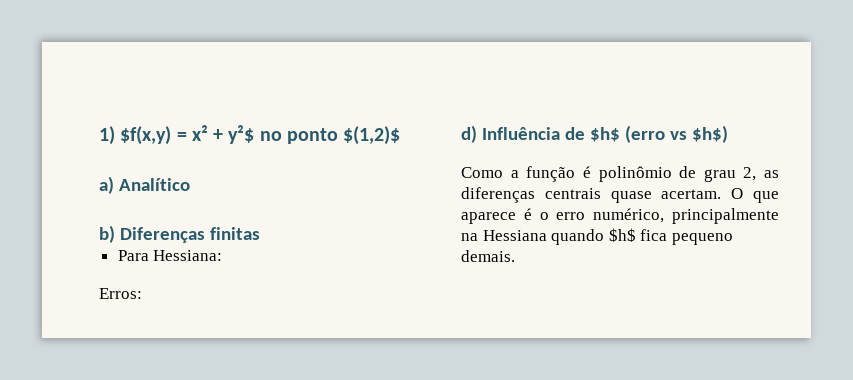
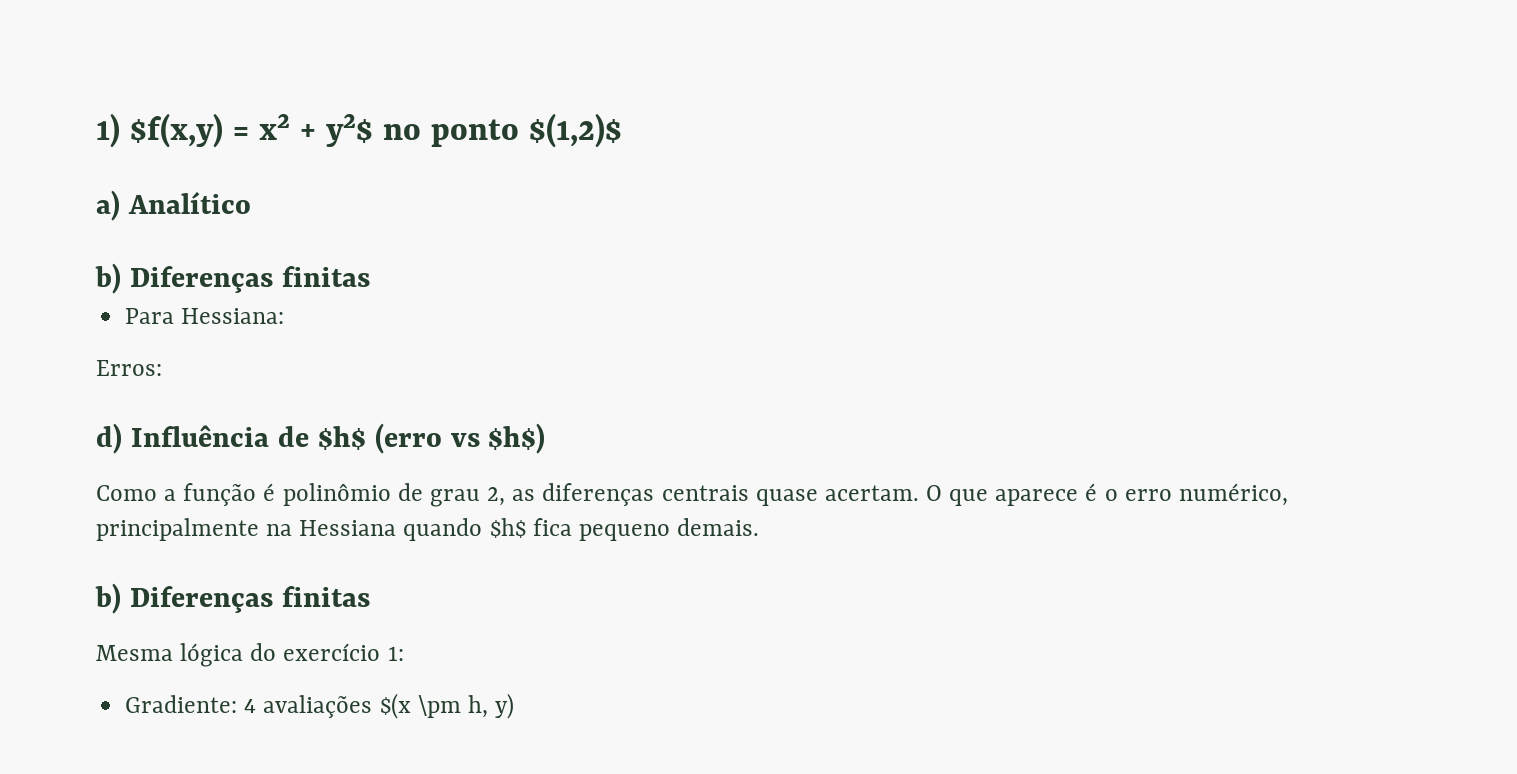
(515, 256) none -> [95,583,370,614] [96,643,404,667] [125,693,515,719] // b) Diferenças finitas // Mesma lógica do exercício 1: // Gradiente: 4 avaliações $(x \pm h, y)

